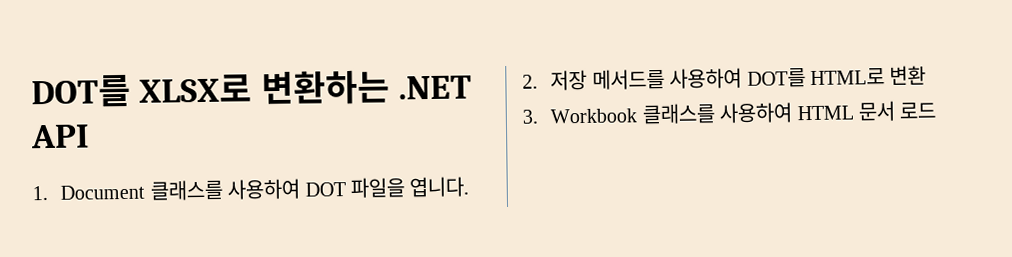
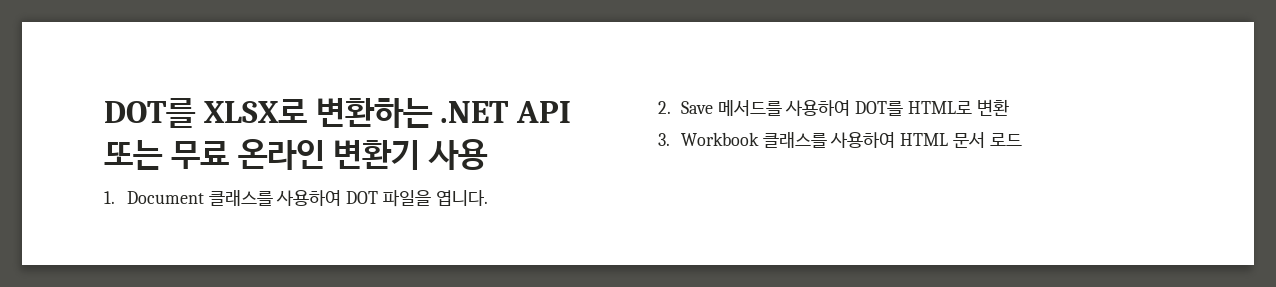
(90, 136) none -> [104,139,489,170] 또는 무료 온라인 변환기 사용
[550,69,588,91] 저장 -> [680,101,713,114] Save

